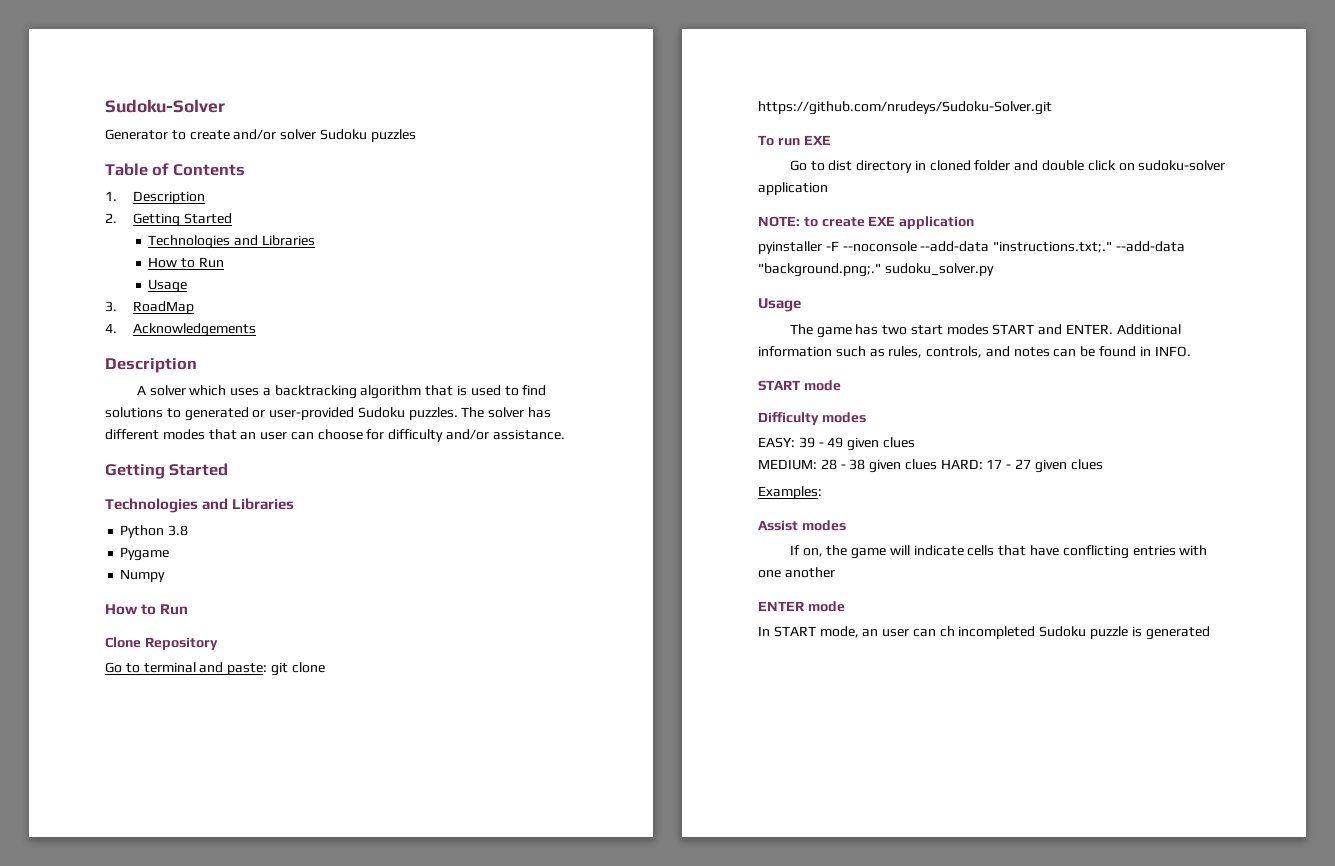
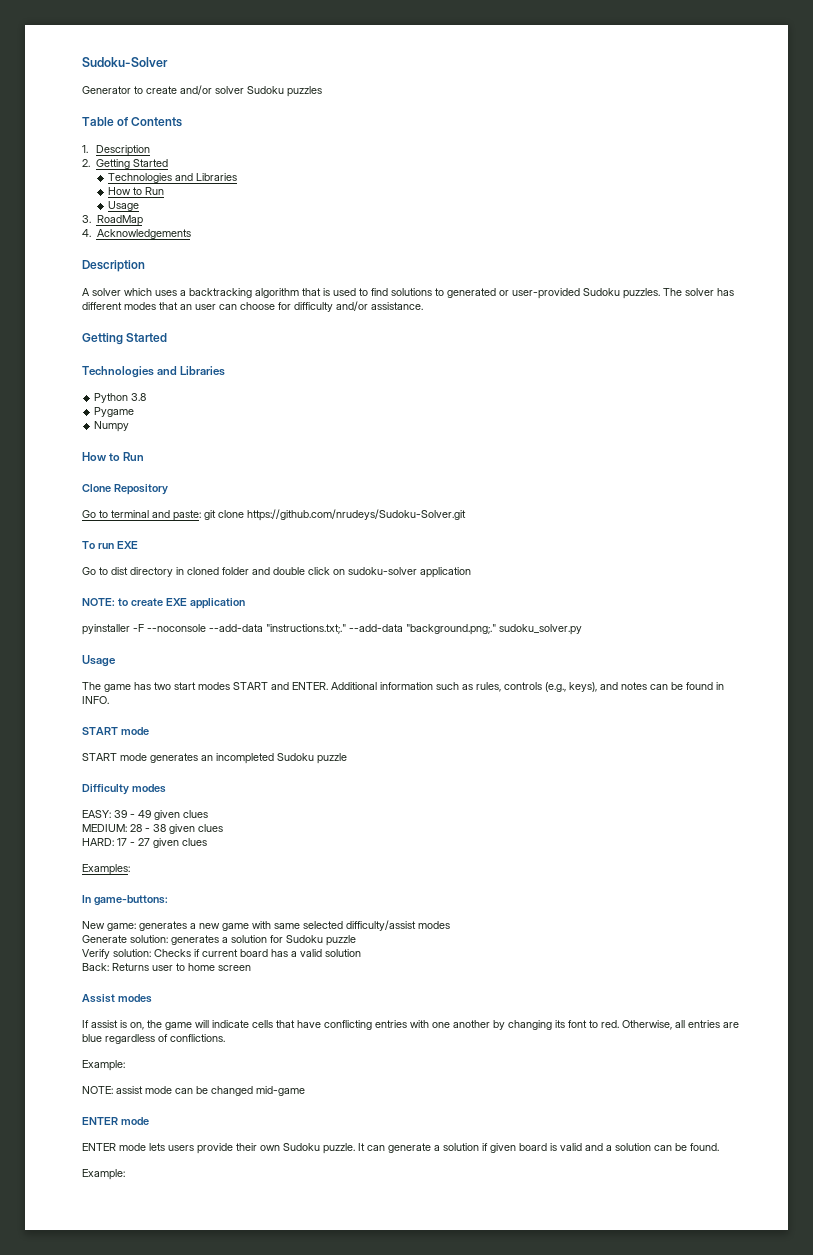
[926,346,983,358] controls, -> [504,682,597,692] controls (e.g., keys),
(841, 385) none -> [82,753,347,764] // START mode generates an incompleted Sudoku puzzle
(937, 464) none -> (223, 828) //
(822, 492) none -> [82,895,168,906] [82,920,450,931] [82,935,356,946] [82,949,361,959] [82,963,251,971] // In game-buttons: // New game: generates a new game with same selected difficulty/assist modes // Generate solution: generates a solution for Sudoku puzzle // Verify solution: Checks if current board has a valid solution // Back: Returns user to home screen
(800, 550) none -> [91,1020,127,1028] assist is
[758,601,845,612] [758,626,1210,640] // ENTER mode // In START mode, an user can ch incompleted Sudoku puzzle is generated -> [493,1020,739,1030] [82,1034,225,1044] [82,1060,125,1071] [82,1086,305,1096] [82,1117,149,1125] [82,1143,719,1154] [82,1169,125,1180] by changing its font to red. Otherwise, all entries are blue regardless of conflictions. // Example: // NOTE: assist mode can be changed mid-game // ENTER mode // ENTER mode lets users provide their own Sudoku puzzle. It can generate a solution if given board is valid and a solution can be found. // Example:

